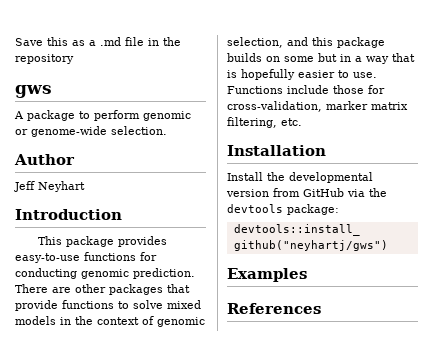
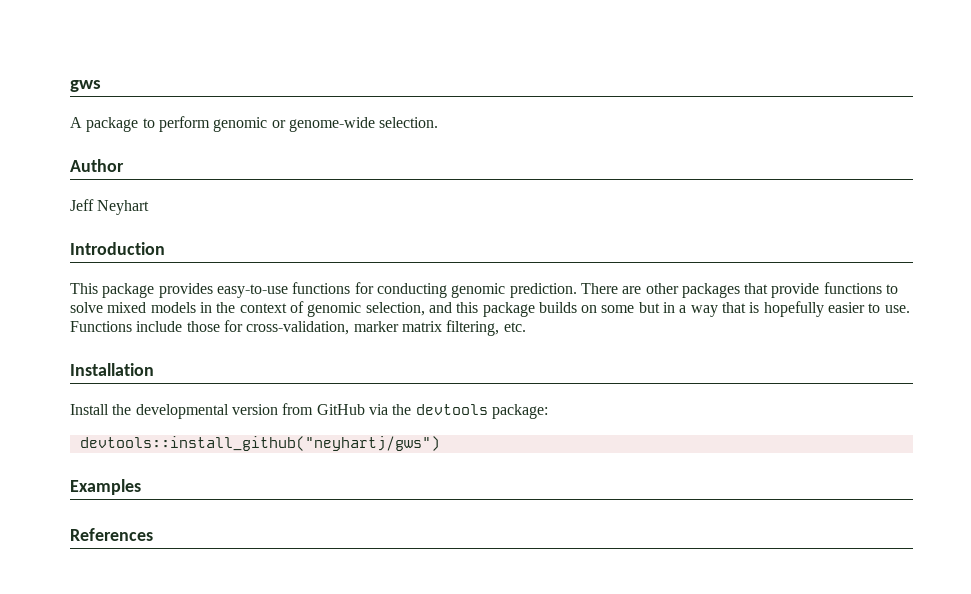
[15,37,181,46] [15,54,74,64] Save this as a .md file in the repository // -> (70, 86) none

